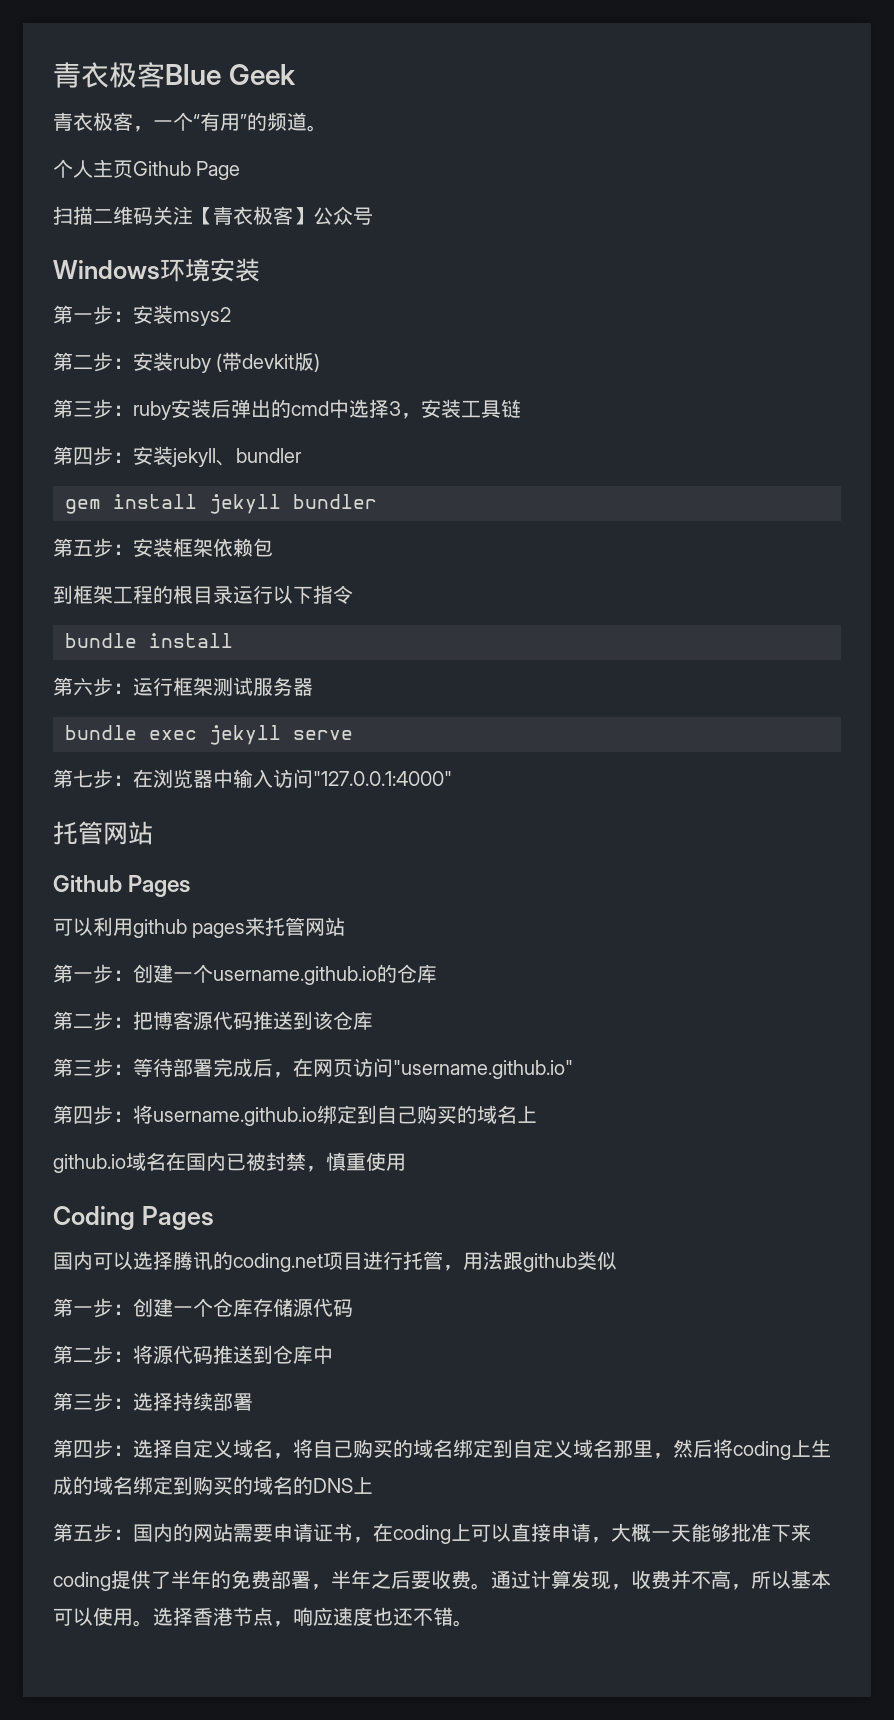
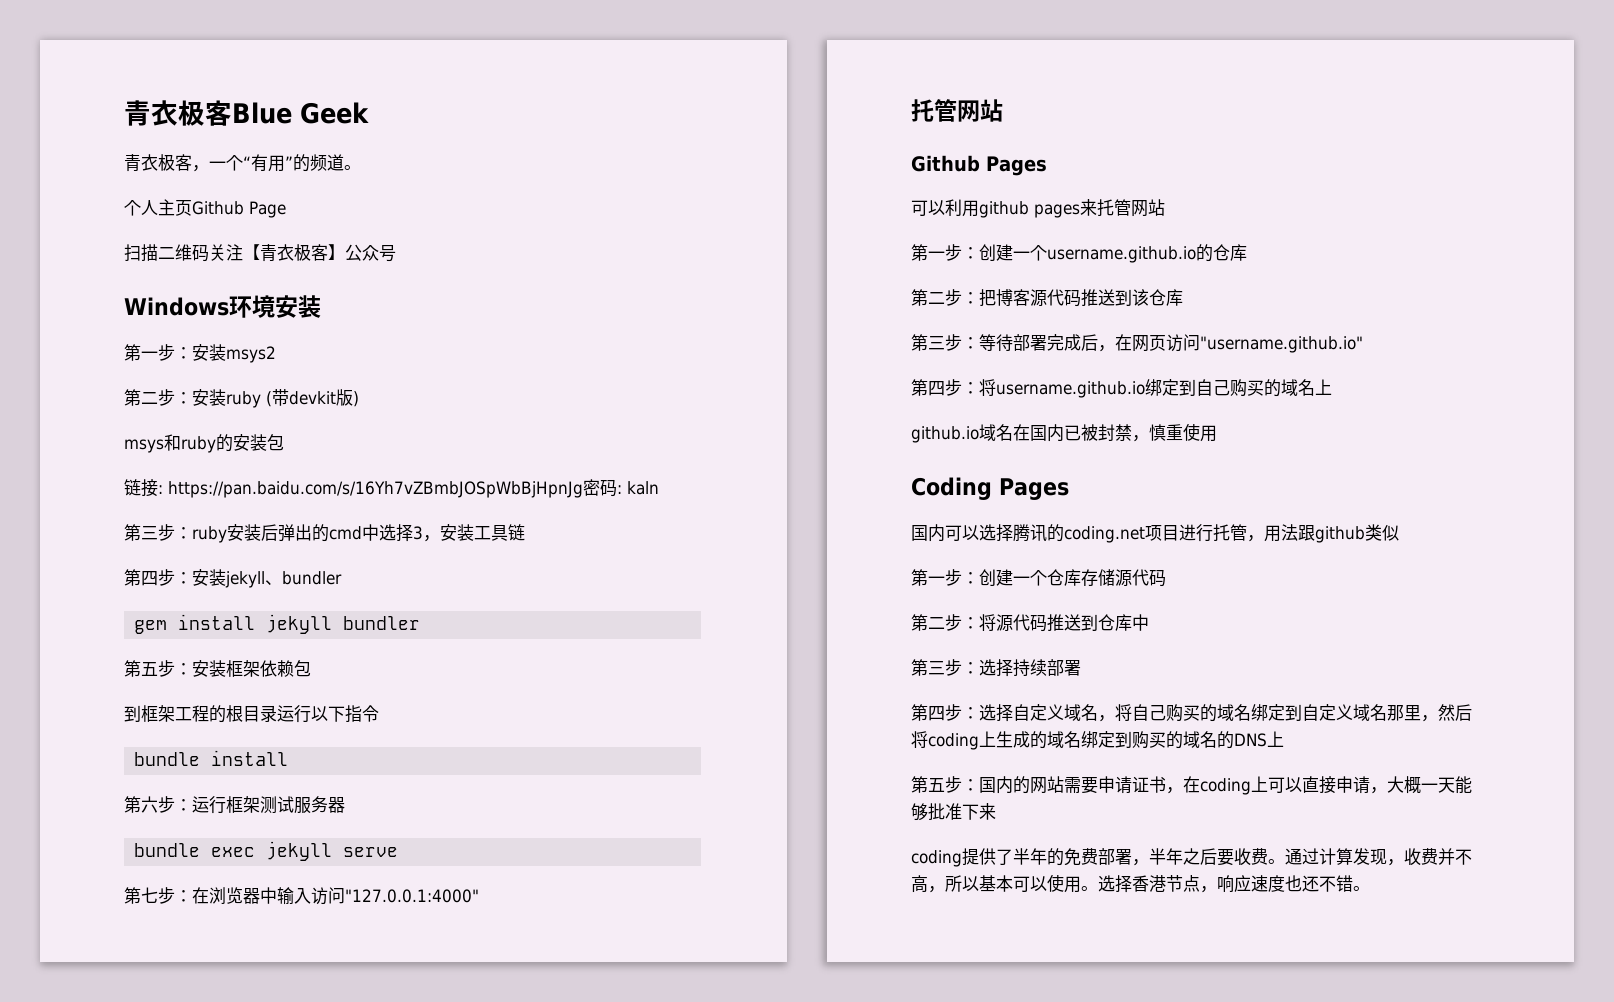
(321, 362) none -> [124,434,284,453] [124,479,659,498] // msys和ruby的安装包 // 链接: https://pan.baidu.com/s/16Yh7vZBmbJOSpWbBjHpnJg密码: kaln

